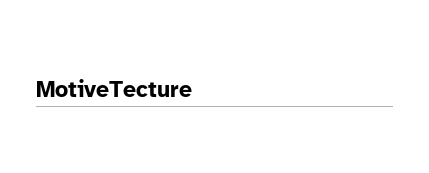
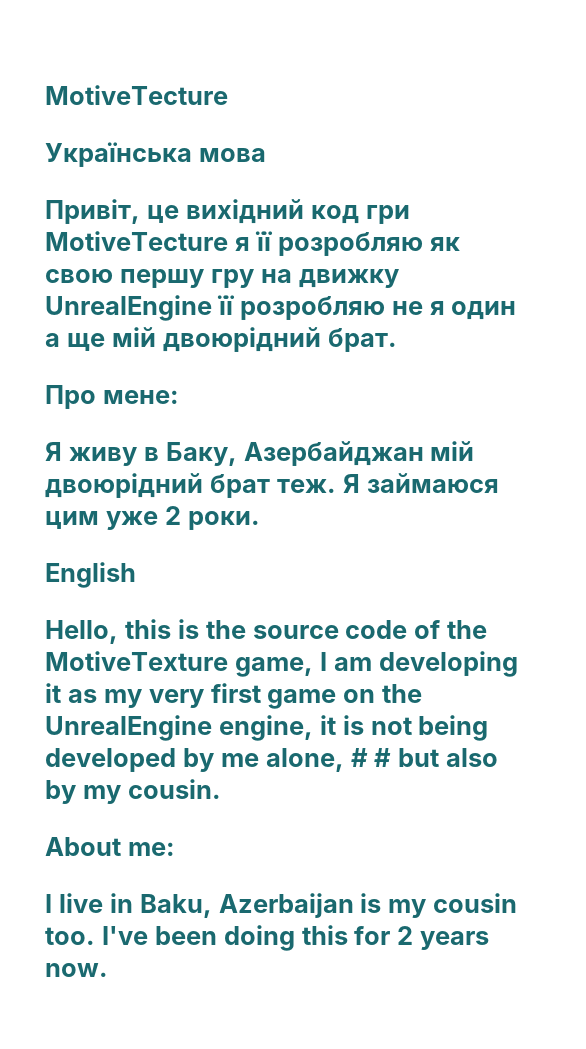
[36,79,192,97] MotiveTecture -> [45,85,228,105] [45,142,266,167] [45,199,410,224] [45,231,460,256] [45,269,399,288] [45,295,517,321] [45,327,397,352] [45,385,179,409] [45,441,475,466] [45,473,499,498] [45,506,260,530] [45,562,136,588] [45,619,488,644] [45,651,518,677] [45,683,423,709] [45,715,489,741] [45,748,499,772] [45,779,221,804] [45,837,175,856] [45,893,518,918] [45,925,490,951] [45,963,108,977] MotiveTecture // Українська мова // Привіт, це вихідний код гри MotiveTeсture я її розробляю як свою першу гру на движку UnrealEngine її розробляю не я один а ще мій двоюрідний брат. // Про мене: // Я живу в Баку, Азербайджан мій двоюрідний брат теж. Я займаюся цим уже 2 роки. // English // Hello, this is the source code of the MotiveTexture game, I am developing it as my very first game on the UnrealEngine engine, it is not being developed by me alone, # # but also by my cousin. // About me: // I live in Baku, Azerbaijan is my cousin too. I've been doing this for 2 years now.

